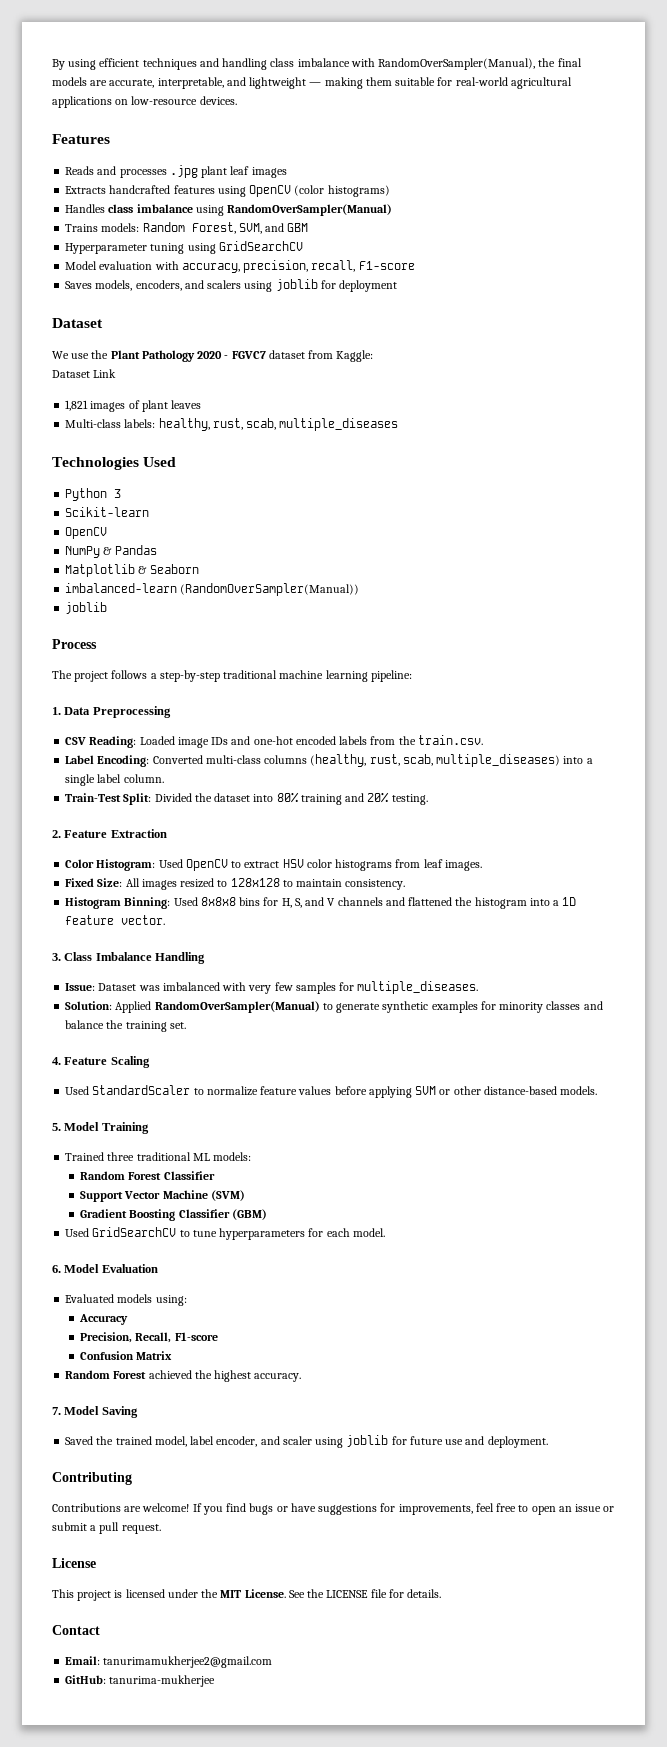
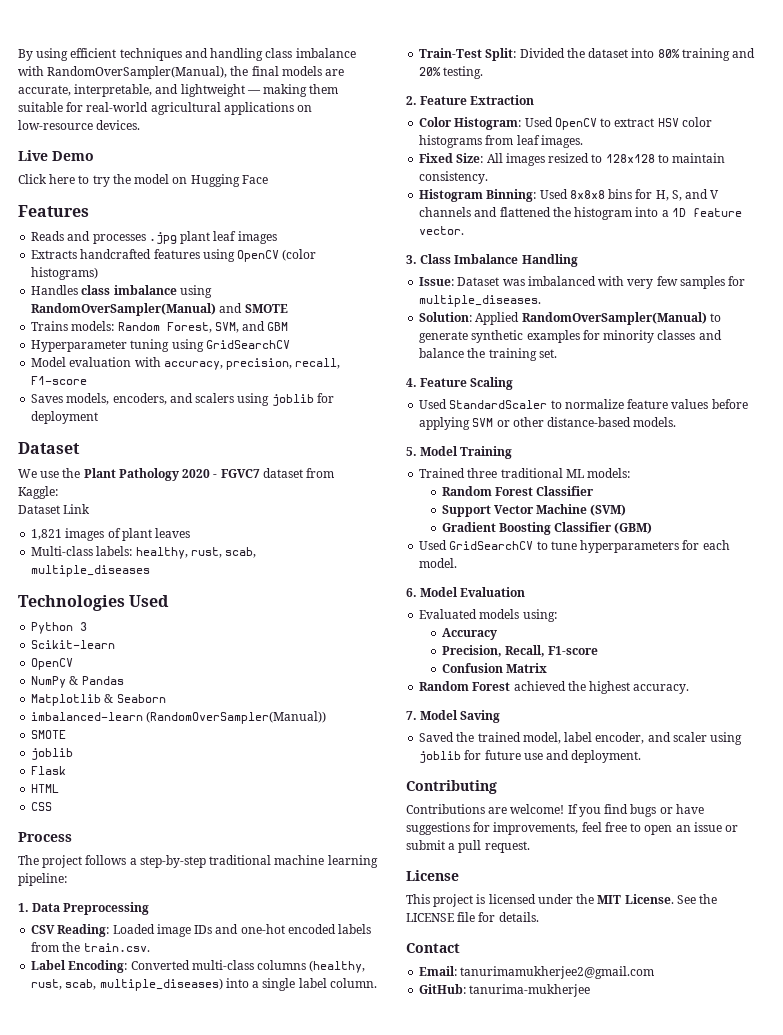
(237, 100) none -> [18,150,94,161] [18,174,268,187] // Live Demo // Click here to try the model on Hugging Face
(393, 210) none -> [219,303,288,313] and SMOTE
[65,602,108,614] // joblib -> [31,730,67,739] [31,748,74,760] [31,766,67,775] [31,784,60,793] [31,802,53,811] // SMOTE // joblib // Flask // HTML // CSS

